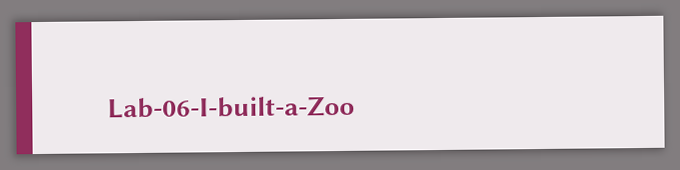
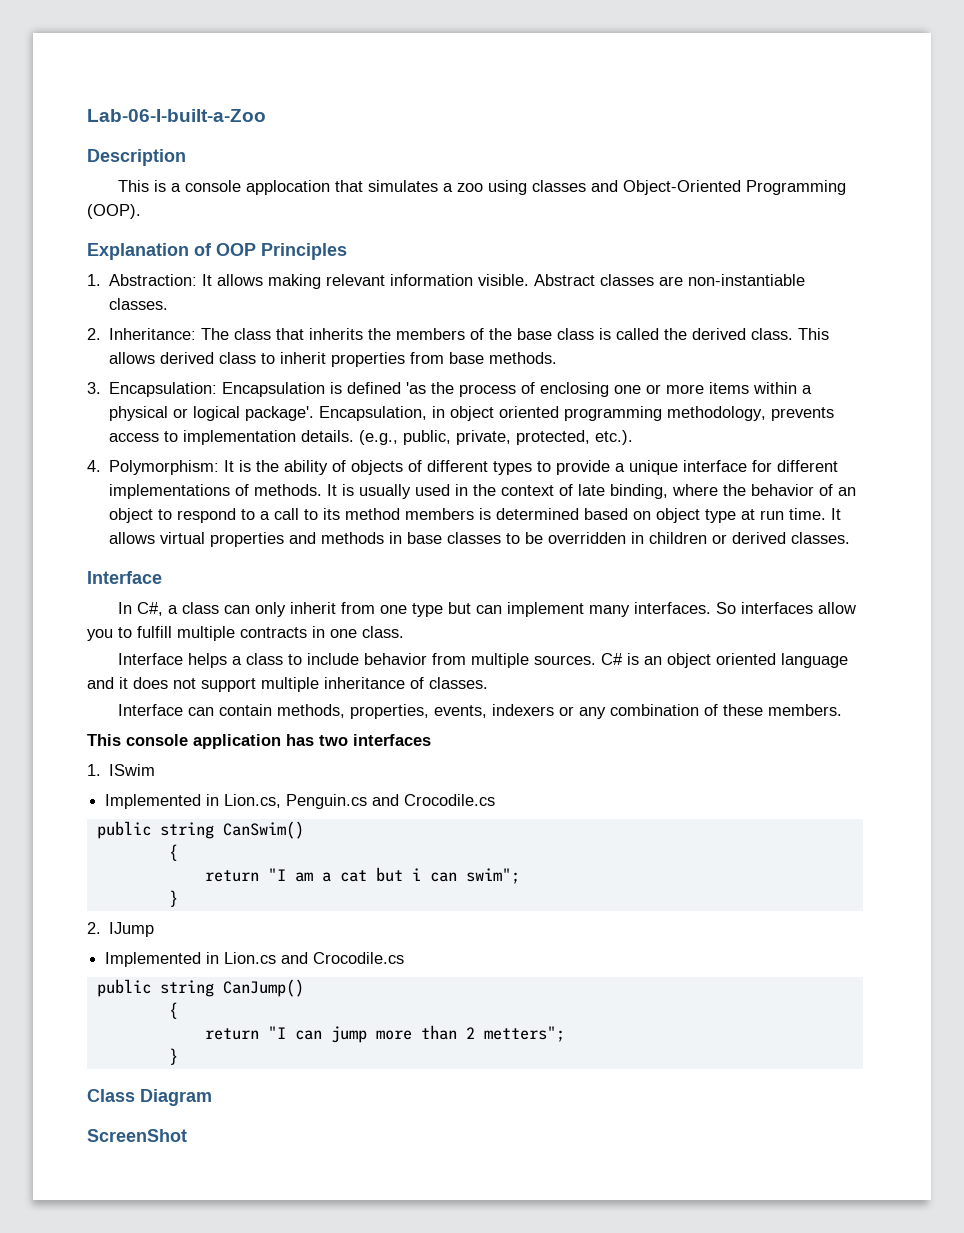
(355, 107) none -> [87,149,186,166] [118,180,847,195] [87,204,141,219] [87,243,347,260] [87,274,806,289] [109,298,169,310] [87,328,830,340] [109,352,558,367] [87,382,813,397] [109,406,835,421] [109,430,634,445] [87,460,839,475] [109,484,857,499] [109,508,842,523] [109,532,851,547] [87,571,162,584] [118,602,857,617] [87,626,404,641] [118,653,849,668] [87,677,488,692] [118,704,843,719] [87,734,431,749] [87,764,156,776] [105,794,496,809] [96,821,304,839] [168,844,178,861] [204,867,520,884] [168,890,178,907] [87,922,155,937] [105,952,405,967] [96,979,304,997] [168,1002,178,1019] [204,1025,565,1043] [168,1048,178,1065] [87,1089,212,1106] [87,1129,187,1142] // Description // This is a console applocation that simulates a zoo using classes and Object-Oriented Programming (OOP). // Explanation of OOP Principles // 1. Abstraction: It allows making relevant information visible. Abstract classes are non-instantiable classes. // 2. Inheritance: The class that inherits the members of the base class is called the derived class. This allows derived class to inherit properties from base methods. // 3. Encapsulation: Encapsulation is defined 'as the process of enclosing one or more items within a physical or logical package'. Encapsulation, in object oriented programming methodology, prevents access to implementation details. (e.g., public, private, protected, etc.). // 4. Polymorphism: It is the ability of objects of different types to provide a unique interface for different implementations of methods. It is usually used in the context of late binding, where the behavior of an object to respond to a call to its method members is determined based on object type at run time. It allows virtual properties and methods in base classes to be overridden in children or derived classes. // Interface // In C#, a class can only inherit from one type but can implement many interfaces. So interfaces allow you to fulfill multiple contracts in one class. // Interface helps a class to include behavior from multiple sources. C# is an object oriented language and it does not support multiple inheritance of classes. // Interface can contain methods, properties, events, indexers or any combination of these members. // This console application has two interfaces // 1. ISwim // Implemented in Lion.cs, Penguin.cs and Crocodile.cs // public string CanSwim() // { // return "I am a cat but i can swim"; // } // 2. IJump // Implemented in Lion.cs and Crocodile.cs // public string CanJump() // { // return "I can jump more than 2 metters"; // } // Class Diagram // ScreenShot

